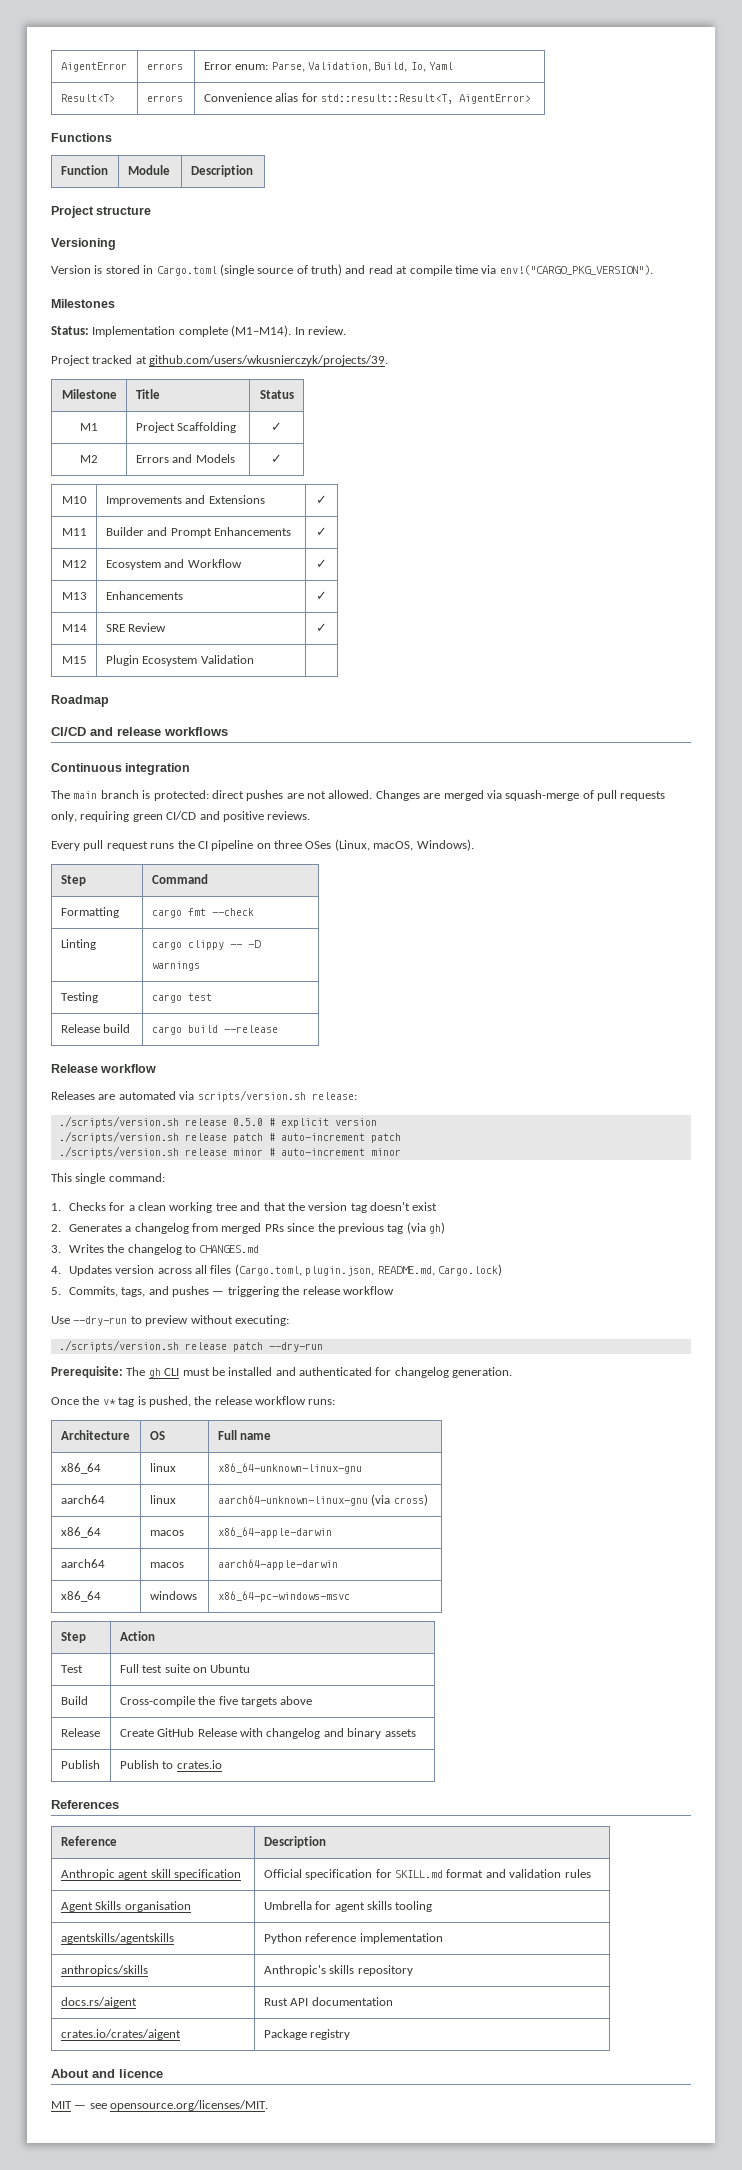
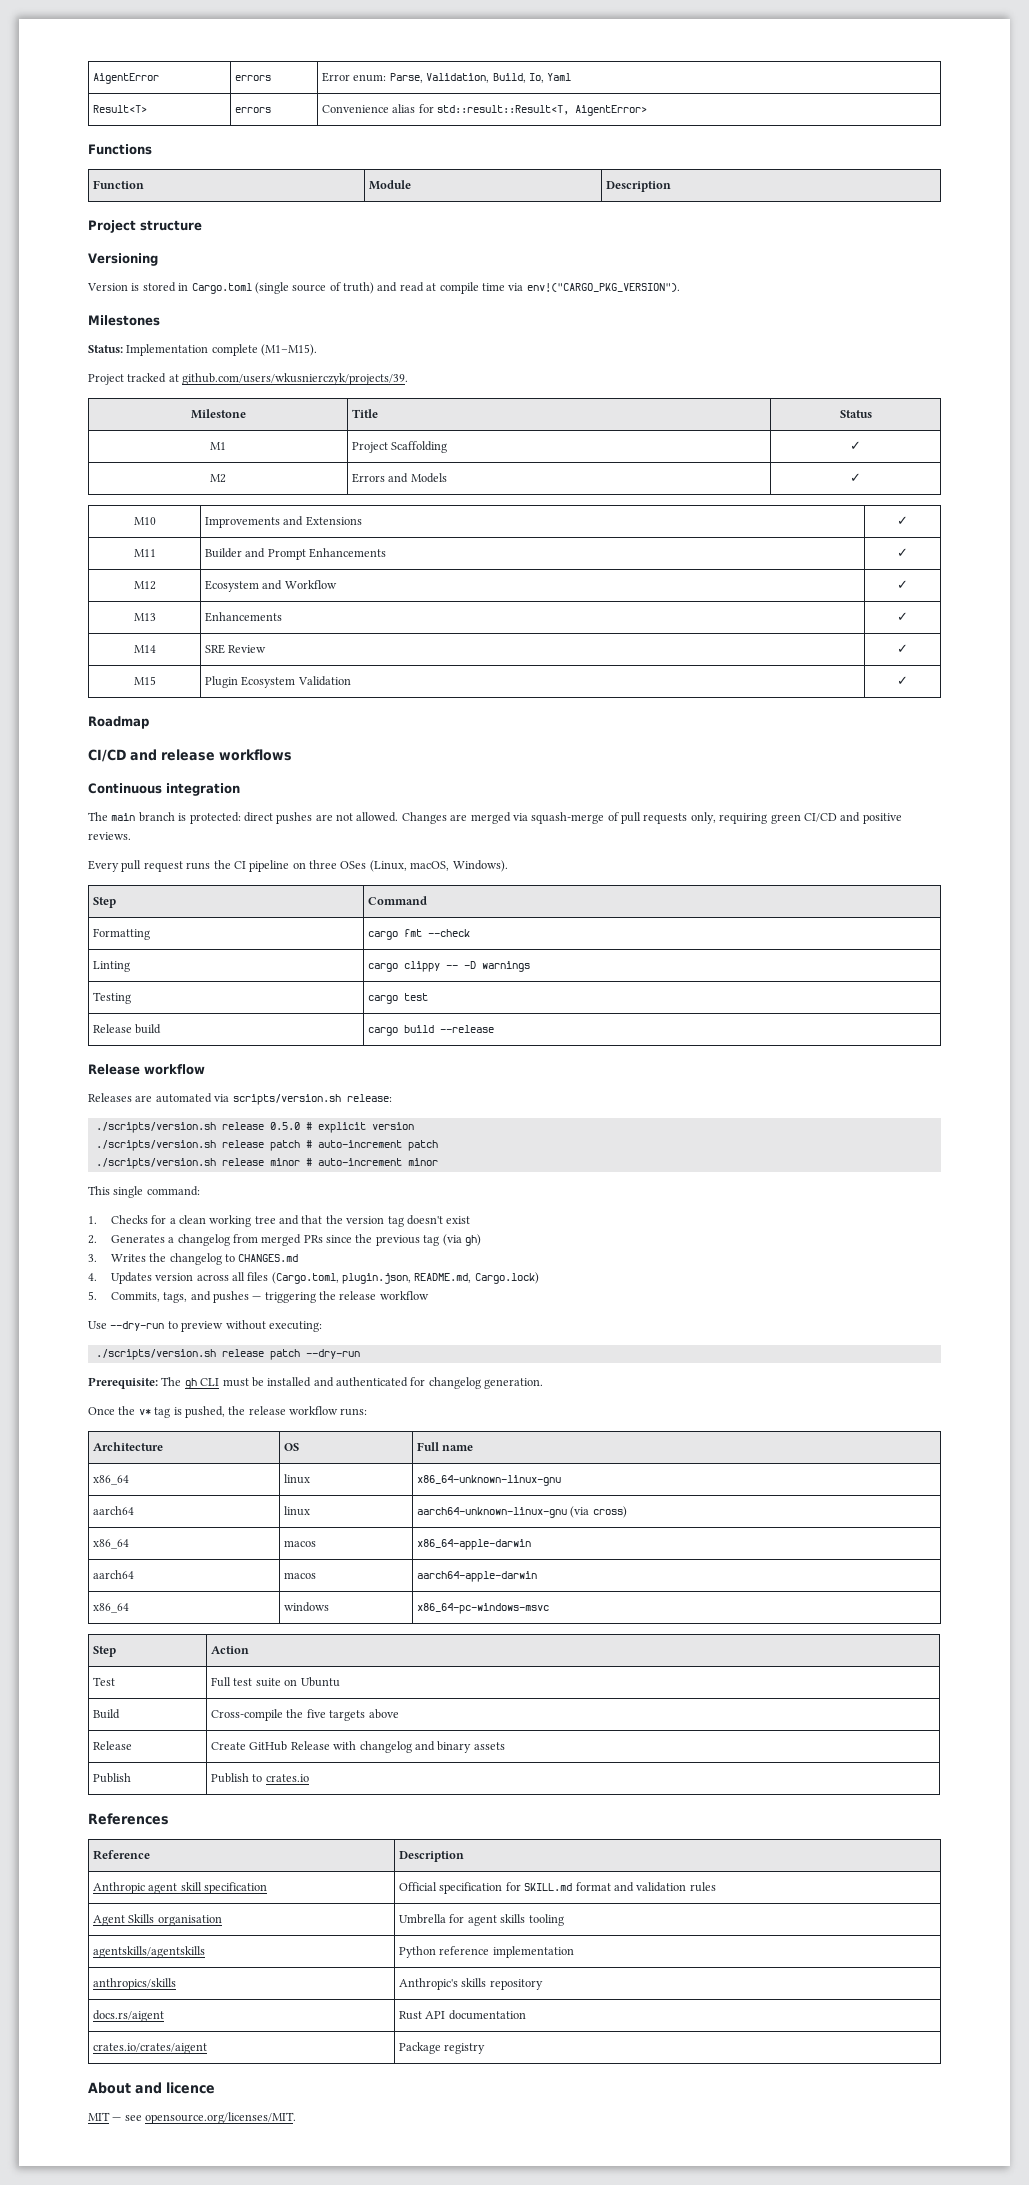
[231,325,346,337] (M1–M14). In review. -> [261,344,318,356] (M1–M15).
(254, 659) none -> [897,676,908,685] ✓

